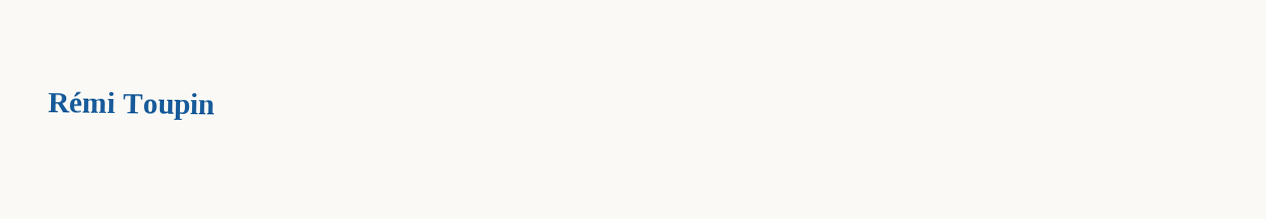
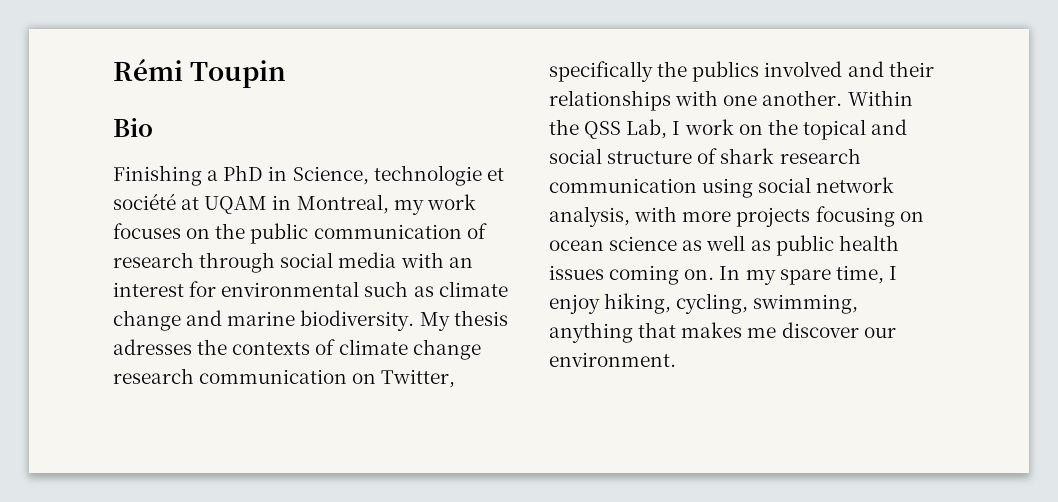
(215, 106) none -> [113,118,153,137] [113,165,504,186] [113,193,476,215] [113,223,487,244] [113,252,473,273] [113,281,508,297] [113,310,508,331] [113,339,481,360] [113,368,456,388] [549,61,934,82] [549,90,913,111] [549,119,908,140] [549,148,861,164] [549,177,895,198] [549,206,924,227] [549,235,899,256] [549,265,897,285] [549,293,859,314] [549,322,896,343] [549,352,676,367] // Bio // Finishing a PhD in Science, technologie et société at UQAM in Montreal, my work focuses on the public communication of research through social media with an interest for environmental such as climate change and marine biodiversity. My thesis adresses the contexts of climate change research communication on Twitter, specifically the publics involved and their relationships with one another. Within the QSS Lab, I work on the topical and social structure of shark research communication using social network analysis, with more projects focusing on ocean science as well as public health issues coming on. In my spare time, I enjoy hiking, cycling, swimming, anything that makes me discover our environment.

